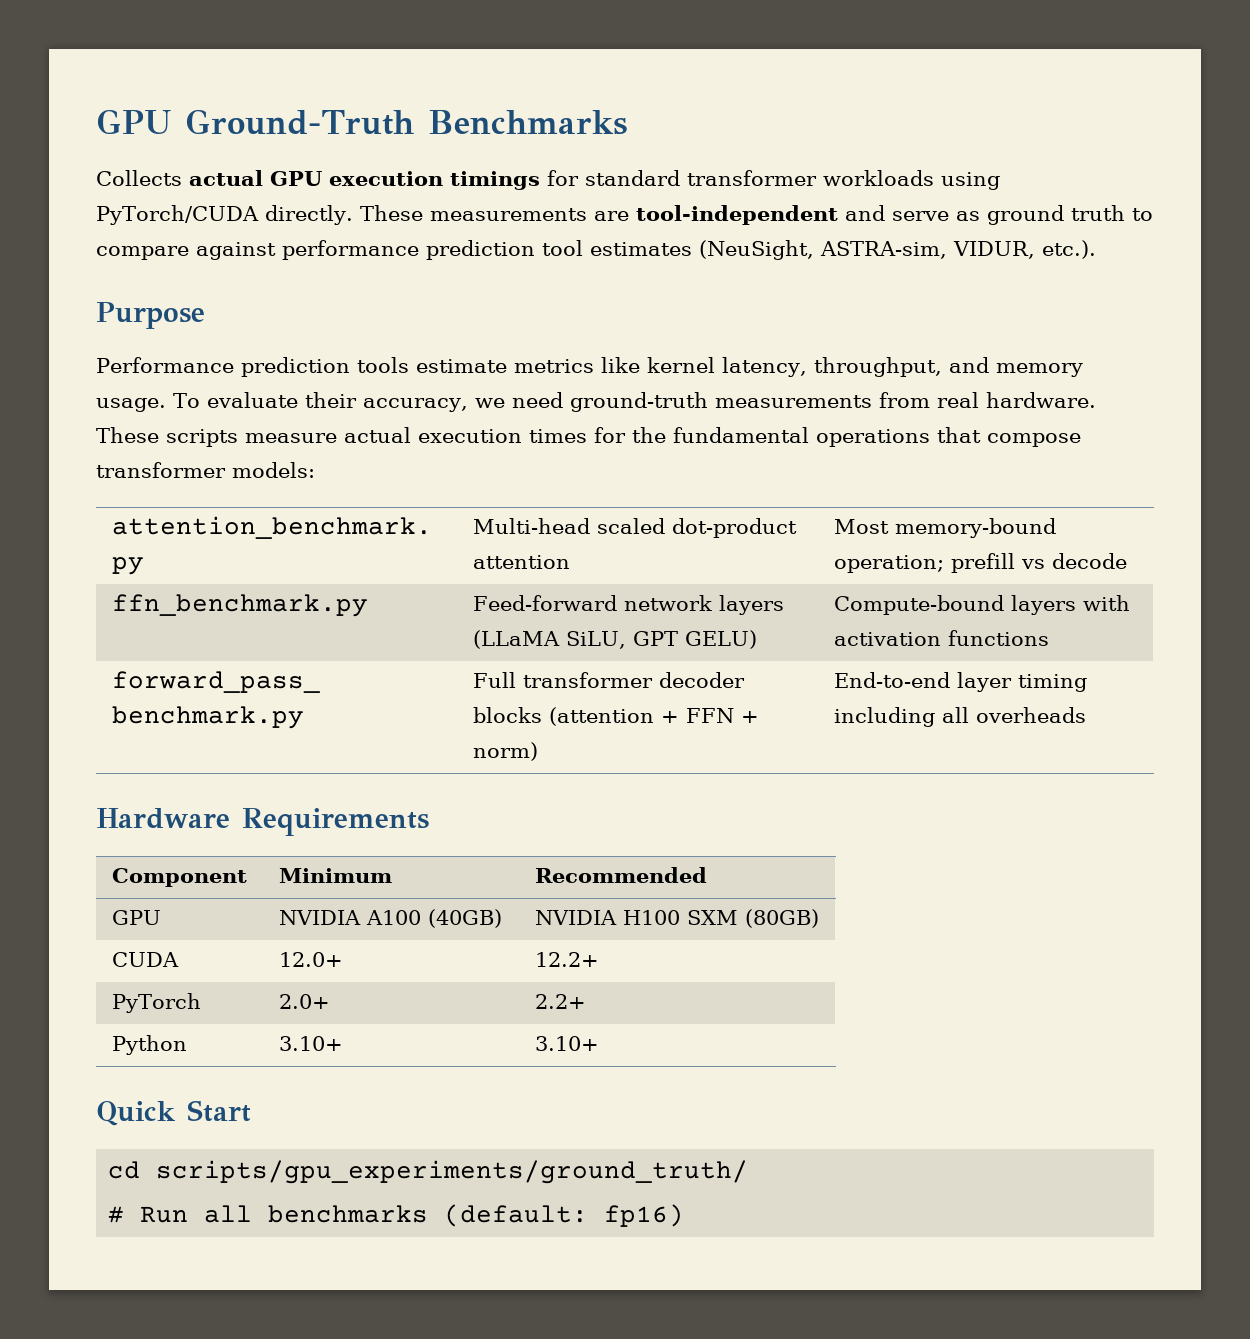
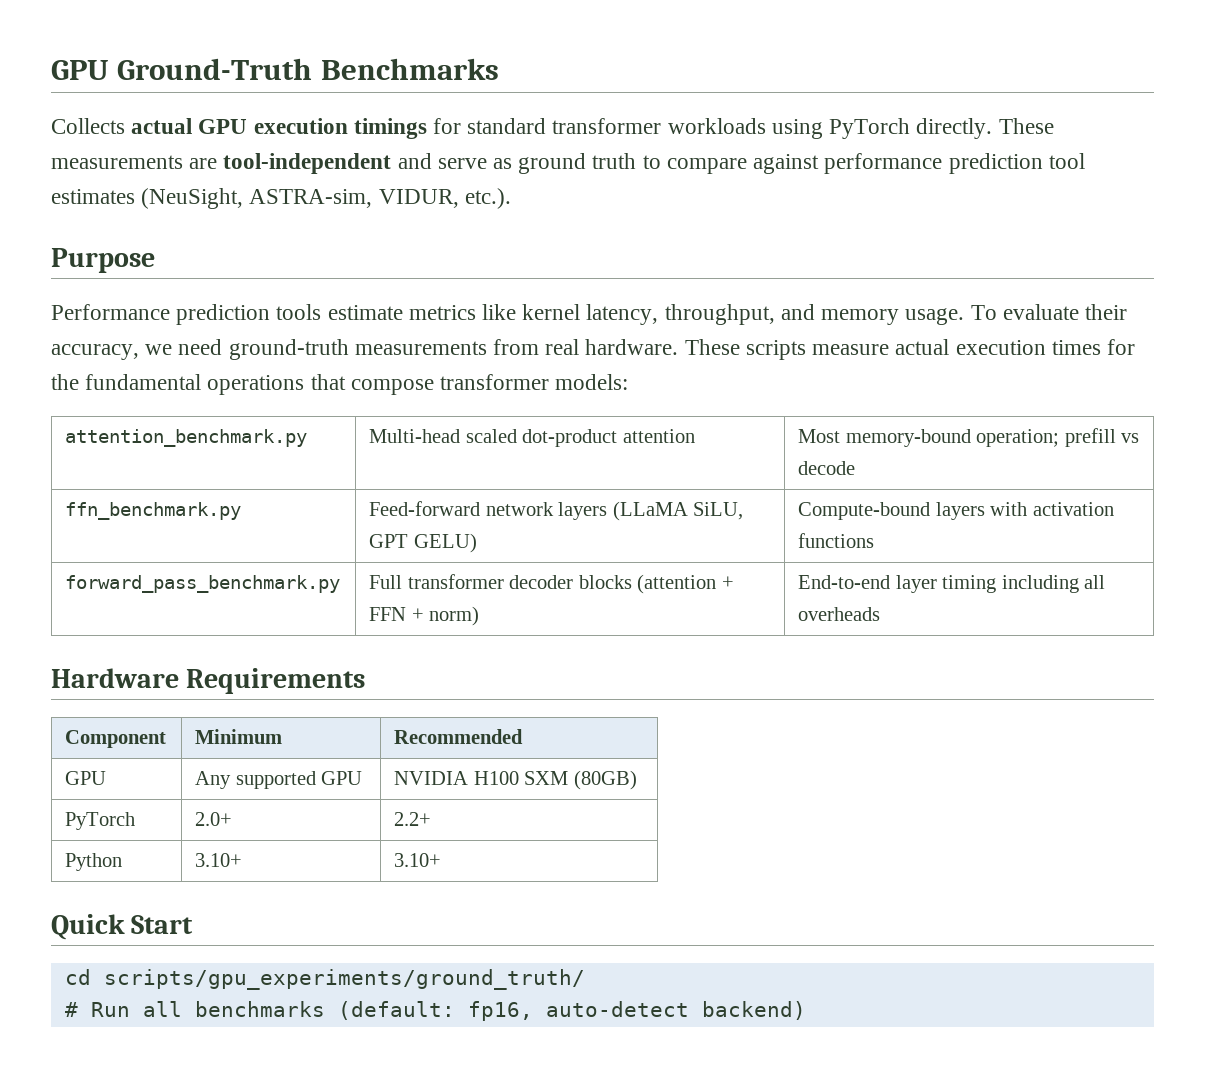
[96,205,259,225] PyTorch/CUDA -> [829,118,911,139] PyTorch
[278,909,502,928] NVIDIA A100 (40GB) -> [195,771,363,789] Any supported GPU
[111,952,179,967] [278,952,343,967] [534,952,599,967] // CUDA | 12.0+ | 12.2+ -> (637, 780) none
[604,1204,685,1227] fp16) -> [467,1001,806,1021] fp16, auto-detect backend)

